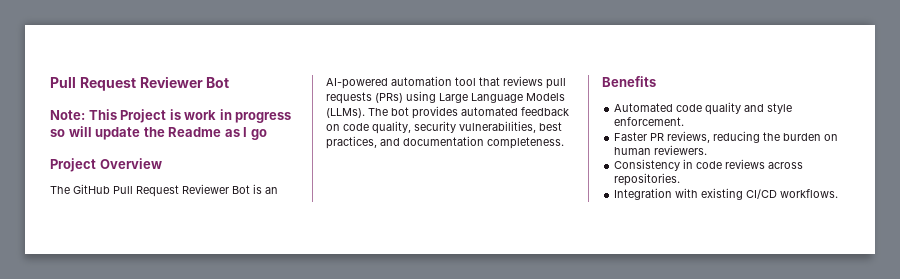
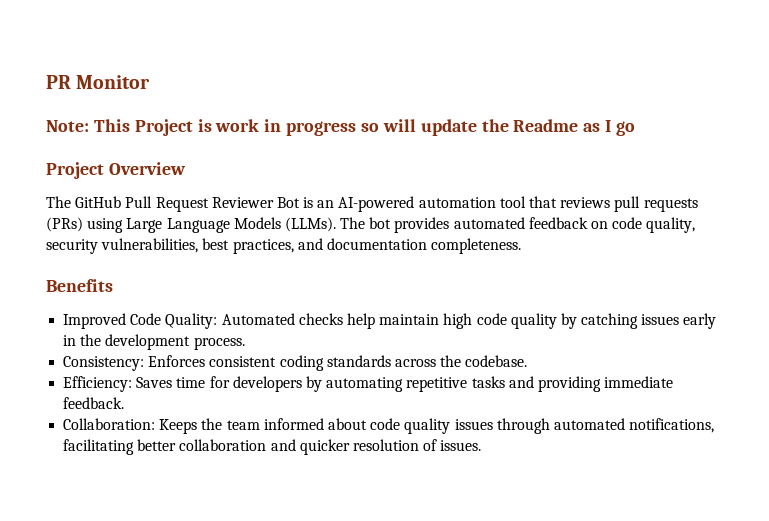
[50,76,230,91] Pull Request Reviewer Bot -> [46,75,151,89] PR Monitor
[614,102,793,115] [614,117,685,126] [614,131,839,143] [614,145,708,155] [614,159,804,171] [614,173,681,186] [614,188,839,200] Automated code quality and style enforcement. // Faster PR reviews, reducing the burden on human reviewers. // Consistency in code reviews across repositories. // Integration with existing CI/CD workflows. -> [63,313,717,329] [63,334,245,350] [63,355,528,371] [63,376,674,392] [63,397,125,409] [63,418,715,434] [63,439,482,455] Improved Code Quality: Automated checks help maintain high code quality by catching issues early in the development process. // Consistency: Enforces consistent coding standards across the codebase. // Efficiency: Saves time for developers by automating repetitive tasks and providing immediate feedback. // Collaboration: Keeps the team informed about code quality issues through automated notifications, facilitating better collaboration and quicker resolution of issues.

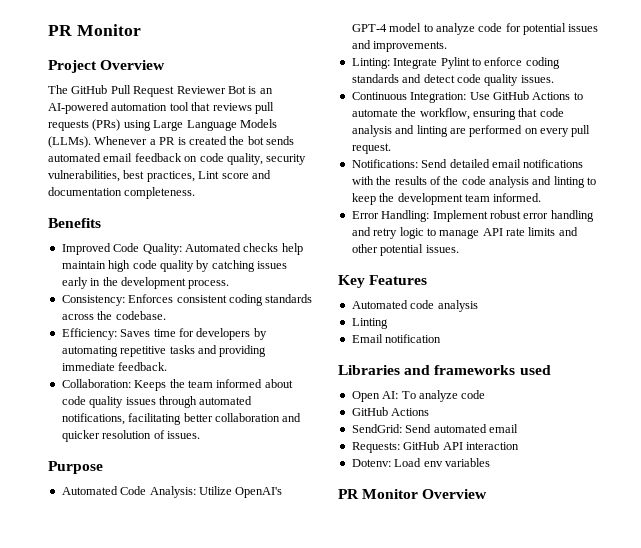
[46,75,151,89] [46,119,636,136] PR Monitor // Note: This Project is work in progress so will update the Readme as I go -> [48,24,141,36] PR Monitor
[340,217,525,233] The bot provides automated -> [94,136,294,145] [48,153,133,162] Whenever a PR is created the bot sends automated email
(294, 246) none -> [198,171,249,179] Lint score
(482, 445) none -> [48,461,103,474] [61,486,283,498] [351,23,599,35] [351,40,448,52] [351,57,560,69] [351,74,554,86] [351,91,583,103] [351,108,564,120] [351,125,591,137] [351,143,391,154] [351,159,584,168] [351,176,597,188] [351,193,542,205] [351,210,594,222] [351,227,578,239] [351,244,459,256] [338,275,428,288] [351,300,478,312] [351,318,388,329] [351,334,442,343] [338,365,551,375] [351,390,486,402] [351,407,430,416] [351,424,518,433] [351,441,519,453] [351,458,490,467] [338,489,488,499] // Purpose // Automated Code Analysis: Utilize OpenAI's GPT-4 model to analyze code for potential issues and improvements. // Linting: Integrate Pylint to enforce coding standards and detect code quality issues. // Continuous Integration: Use GitHub Actions to automate the workflow, ensuring that code analysis and linting are performed on every pull request. // Notifications: Send detailed email notifications with the results of the code analysis and linting to keep the development team informed. // Error Handling: Implement robust error handling and retry logic to manage API rate limits and other potential issues. // Key Features // Automated code analysis // Linting // Email notification // Libraries and frameworks used // Open AI: To analyze code // GitHub Actions // SendGrid: Send automated email // Requests: GitHub API interaction // Dotenv: Load env variables // PR Monitor Overview

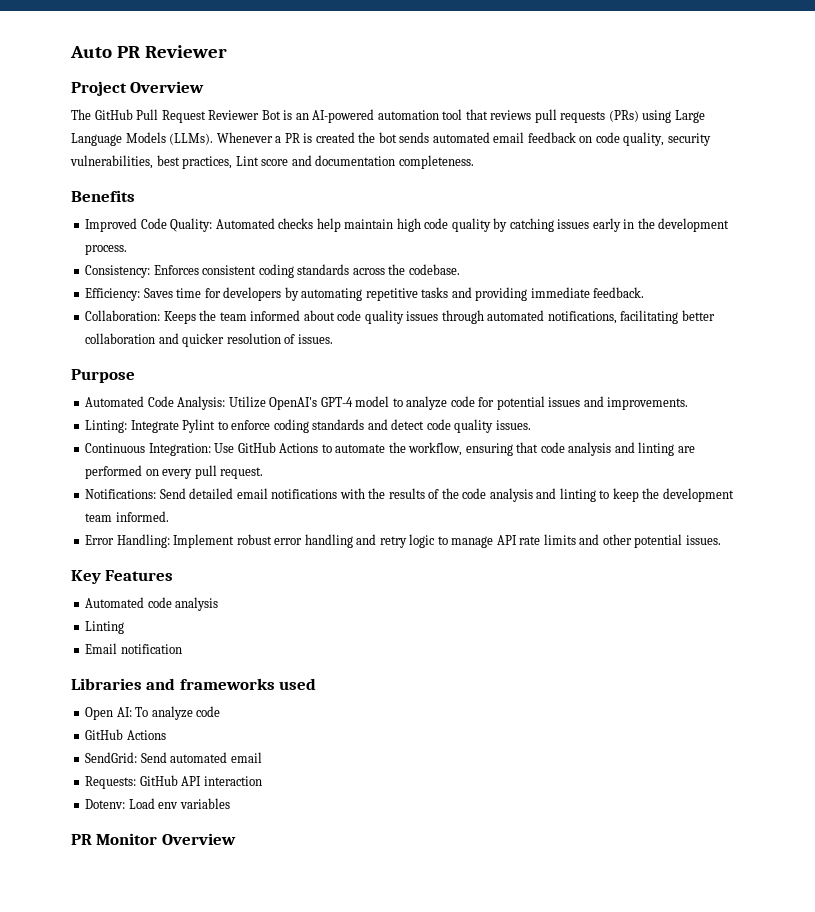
[48,24,141,36] PR Monitor -> [70,45,227,58] Auto PR Reviewer

